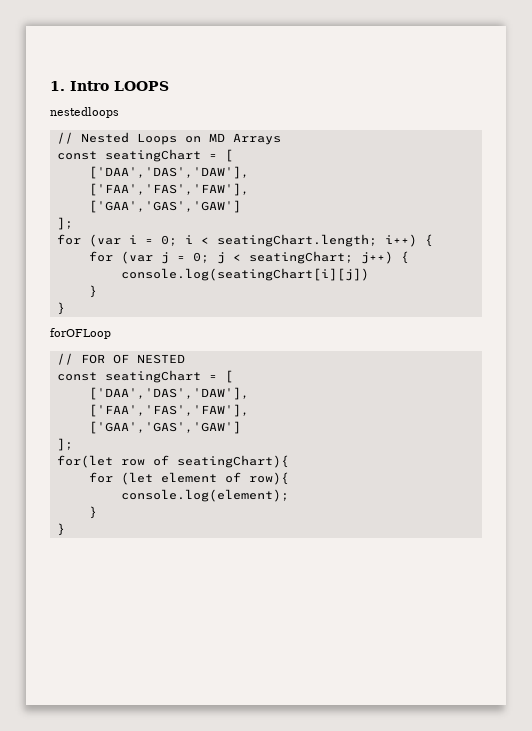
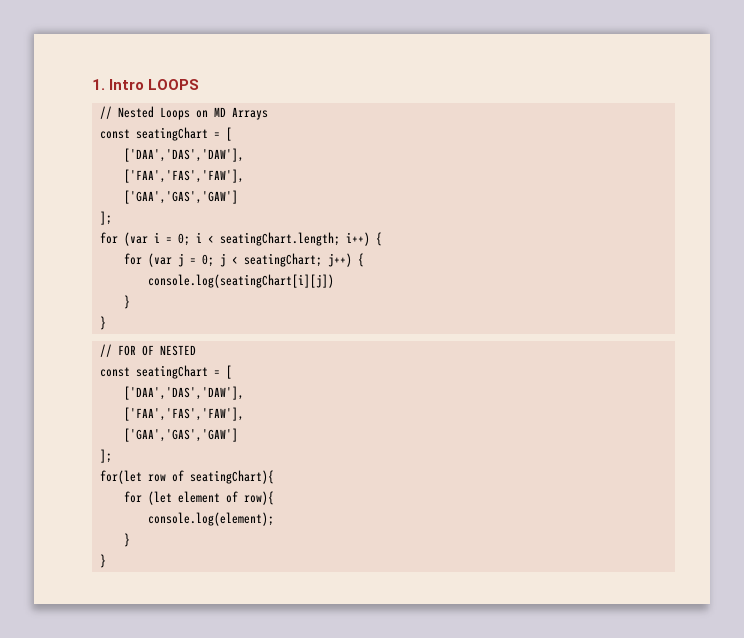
[50,107,119,118] // nestedloops -> (200, 84) none
[50,328,111,339] // forOFLoop -> (107, 323) none

